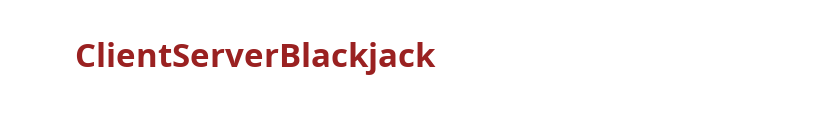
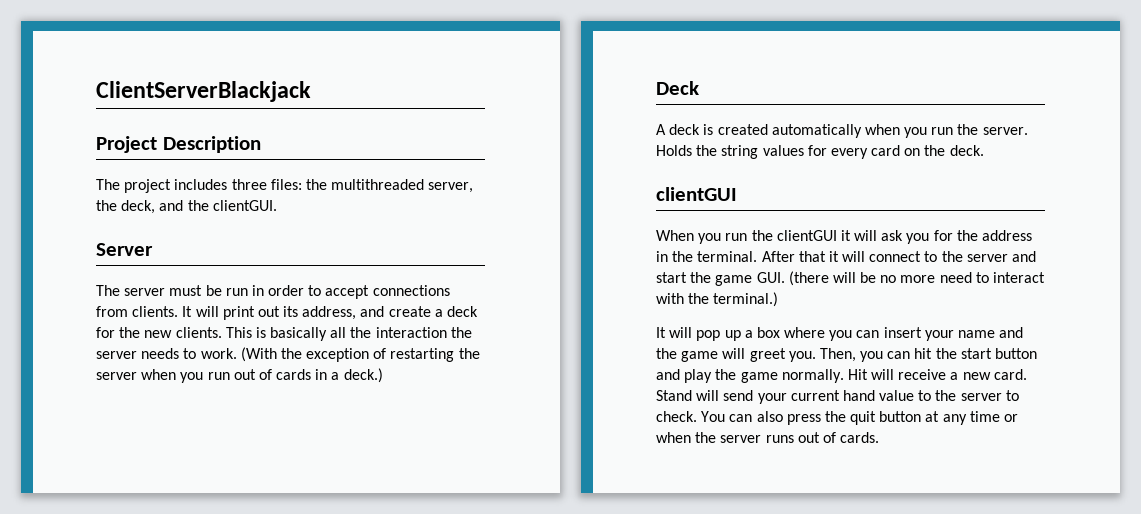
(436, 58) none -> [96,136,261,153] [96,179,474,193] [96,200,277,214] [96,243,153,256] [96,285,450,299] [96,306,479,320] [96,327,472,341] [96,347,480,362] [96,368,383,383] [656,81,699,95] [656,124,1028,138] [656,145,984,159] [656,187,737,201] [656,230,1033,244] [656,251,1037,262] [656,271,1046,286] [656,292,779,307] [656,327,1024,341] [656,348,1038,362] [656,369,1027,383] [656,390,1019,404] [656,411,1019,425] [656,432,880,443] // Project Description // The project includes three files: the multithreaded server, the deck, and the clientGUI. // Server // The server must be run in order to accept connections from clients. It will print out its address, and create a deck for the new clients. This is basically all the interaction the server needs to work. (With the exception of restarting the server when you run out of cards in a deck.) // Deck // A deck is created automatically when you run the server. Holds the string values for every card on the deck. // clientGUI // When you run the clientGUI it will ask you for the address in the terminal. After that it will connect to the server and start the game GUI. (there will be no more need to interact with the terminal.) // It will pop up a box where you can insert your name and the game will greet you. Then, you can hit the start button and play the game normally. Hit will receive a new card. Stand will send your current hand value to the server to check. You can also press the quit button at any time or when the server runs out of cards.

